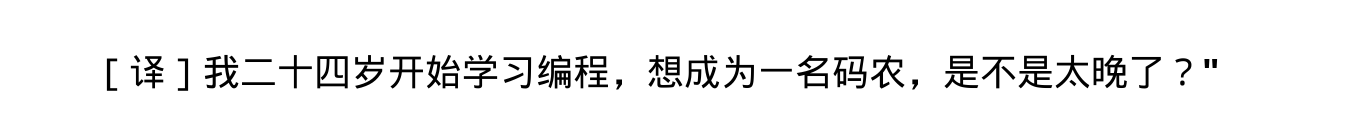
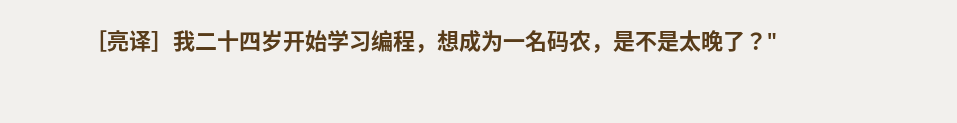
(129, 74) none -> [107,30,129,52] 亮

